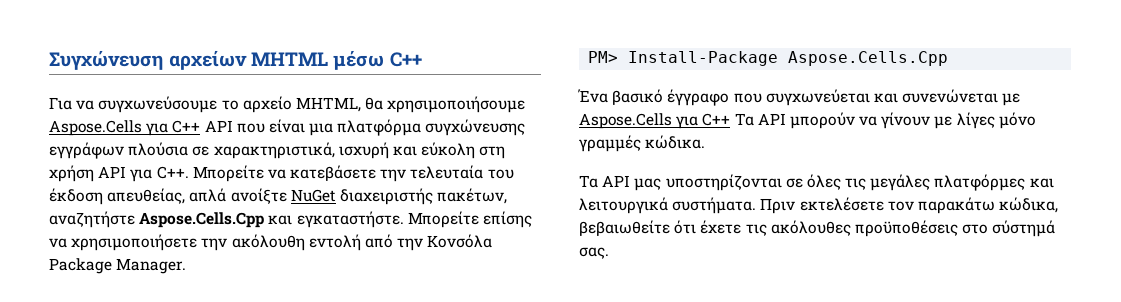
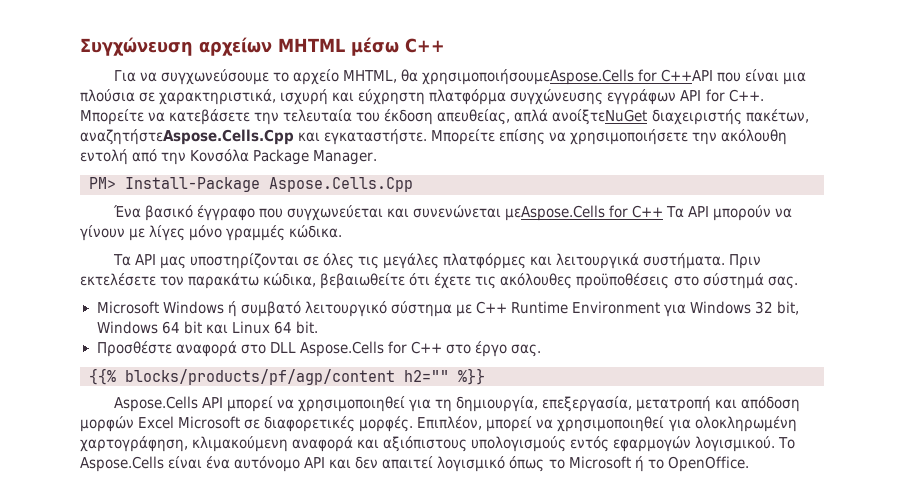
[387,96,526,113] [49,119,526,136] [49,142,124,159] χρησιμοποιήσουμε Aspose.Cells για C++ API που είναι μια πλατφόρμα συγχώνευσης εγγράφων -> [421,69,807,85] χρησιμοποιήσουμεAspose.Cells for C++API που είναι μια
[421,142,506,159] [49,165,153,182] εύκολη στη χρήση API για -> [358,89,725,105] εύχρηστη πλατφόρμα συγχώνευσης εγγράφων API for
[230,188,508,205] [49,211,265,228] ανοίξτε NuGet διαχειριστής πακέτων, αναζητήστε Aspose.Cells.Cpp -> [552,109,809,125] [80,129,294,145] ανοίξτεNuGet διαχειριστής πακέτων, αναζητήστεAspose.Cells.Cpp
[1002,93,1021,106] [579,113,699,129] με Aspose.Cells για -> [504,205,628,221] μεAspose.Cells for
(609, 253) none -> [96,301,800,317] [96,321,318,334] [96,341,541,357] [89,368,485,385] [113,396,801,412] [80,416,797,432] [80,436,796,452] [80,456,749,472] // Microsoft Windows ή συμβατό λειτουργικό σύστημα με C++ Runtime Environment για Windows 32 bit, Windows 64 bit και Linux 64 bit. // Προσθέστε αναφορά στο DLL Aspose.Cells for C++ στο έργο σας. // {{% blocks/products/pf/agp/content h2="" %}} // Aspose.Cells API μπορεί να χρησιμοποιηθεί για τη δημιουργία, επεξεργασία, μετατροπή και απόδοση μορφών Excel Microsoft σε διαφορετικές μορφές. Επιπλέον, μπορεί να χρησιμοποιηθεί για ολοκληρωμένη χαρτογράφηση, κλιμακούμενη αναφορά και αξιόπιστους υπολογισμούς εντός εφαρμογών λογισμικού. Το Aspose.Cells είναι ένα αυτόνομο API και δεν απαιτεί λογισμικό όπως το Microsoft ή το OpenOffice.

